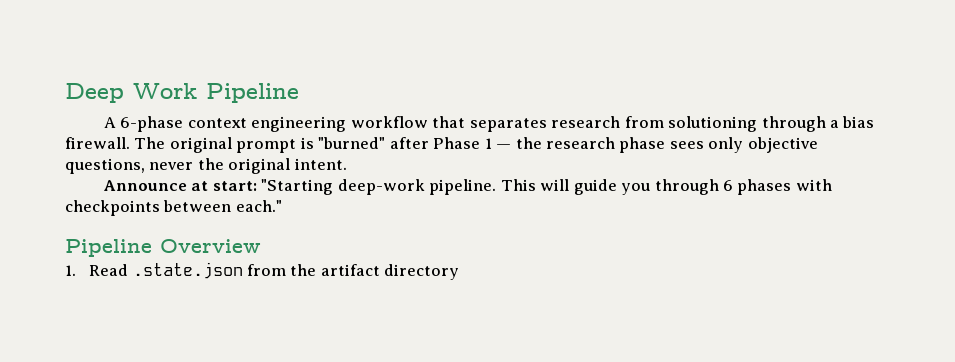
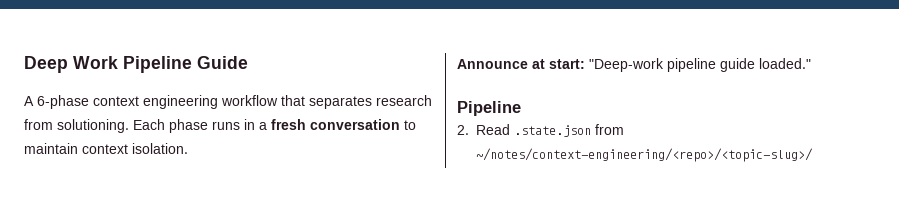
(299, 93) none -> [197,56,248,69] Guide
[668,116,875,132] [65,137,818,153] [65,158,347,174] [103,179,832,195] [65,200,282,216] [65,239,261,257] [65,265,76,276] solutioning through a bias firewall. The original prompt is "burned" after Phase 1 — the research phase sees only objective questions, never the original intent. // Announce at start: "Starting deep-work pipeline. This will guide you through 6 phases with checkpoints between each." // Pipeline Overview // 1. -> [57,119,416,133] [24,143,188,154] [457,58,811,72] [457,101,521,116] [457,125,469,135] solutioning. Each phase runs in a fresh conversation to maintain context isolation. // Announce at start: "Deep-work pipeline guide loaded." // Pipeline // 2.
[290,264,460,280] the artifact directory -> [476,148,813,162] ~/notes/context-engineering/<repo>/<topic-slug>/

